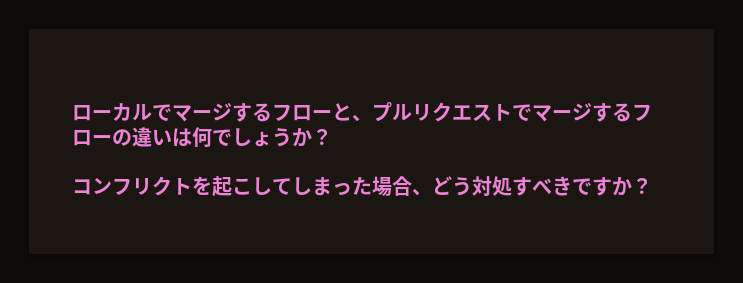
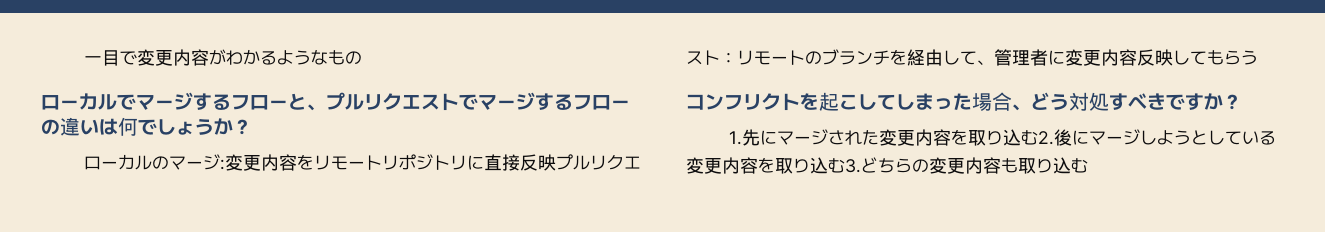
(72, 112) none -> [84,49,363,66] 一目で変更内容がわかるようなもの //
(332, 137) none -> [84,154,642,171] [686,49,1258,66] // ローカルのマージ:変更内容をリモートリポジトリに直接反映プルリクエスト：リモートのブランチを経由して、管理者に変更内容反映してもらう
(652, 186) none -> [729,129,1277,146] [686,157,1088,174] // 1.先にマージされた変更内容を取り込む2.後にマージしようとしている変更内容を取り込む3.どちらの変更内容も取り込む

